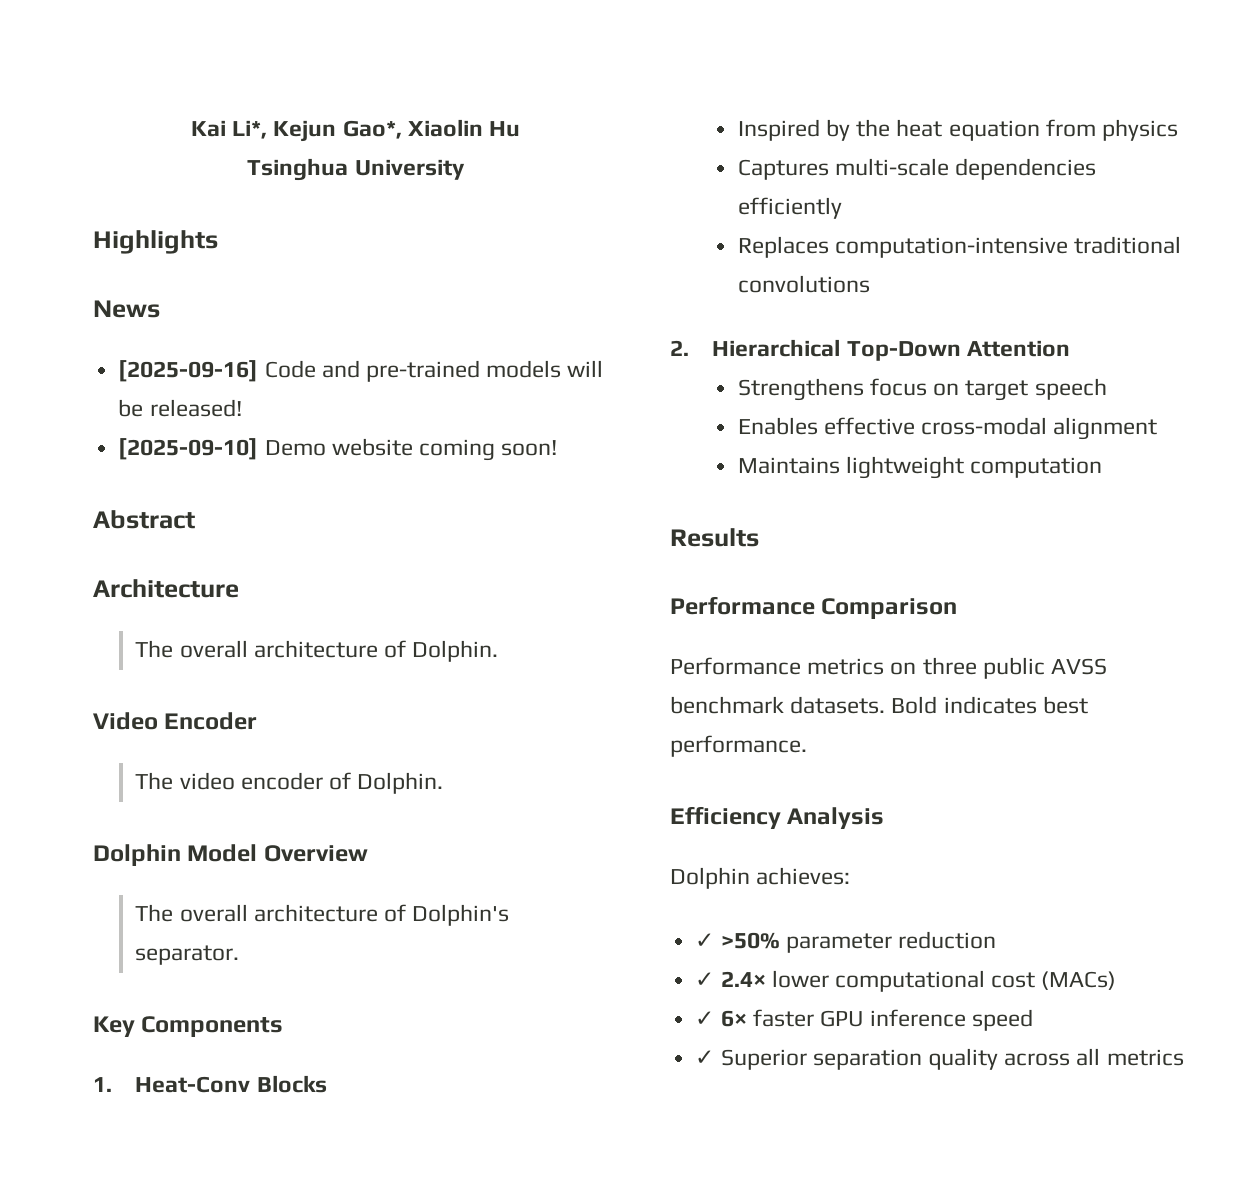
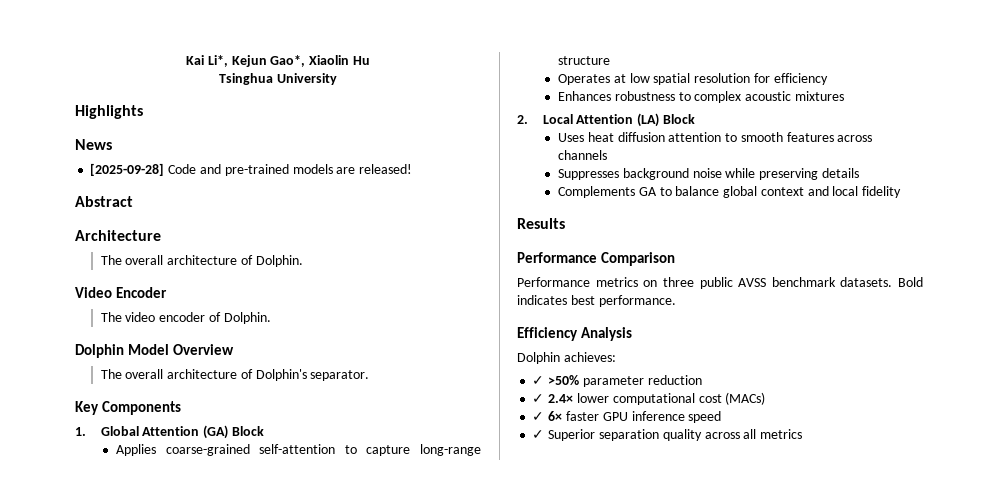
[118,360,259,382] [2025-09-16] -> [90,163,165,176] [2025-09-28]
[567,360,604,377] [118,399,144,417] will be -> [336,167,356,174] are
[118,438,558,461] // [2025-09-10] Demo website coming soon! -> (413, 169) none
[135,1075,327,1093] [737,119,1178,141] [737,158,1097,180] [737,197,842,219] [737,236,1182,258] [737,275,870,293] Heat-Conv Blocks // Inspired by the heat equation from physics // Captures multi-scale dependencies efficiently // Replaces computation-intensive traditional convolutions -> [100,425,264,439] [115,444,482,456] [557,56,610,65] [557,73,828,85] [557,91,844,103] Global Attention (GA) Block // Applies coarse-grained self-attention to capture long-range structure // Operates at low spatial resolution for efficiency // Enhances robustness to complex acoustic mixtures
[712,339,1070,361] [737,378,1107,401] [737,417,1158,440] [737,456,1103,479] Hierarchical Top-Down Attention // Strengthens focus on target speech // Enables effective cross-modal alignment // Maintains lightweight computation -> [542,113,695,127] [557,132,873,142] [557,150,607,160] [557,168,859,180] [557,186,902,198] Local Attention (LA) Block // Uses heat diffusion attention to smooth features across channels // Suppresses background noise while preserving details // Complements GA to balance global context and local fidelity

